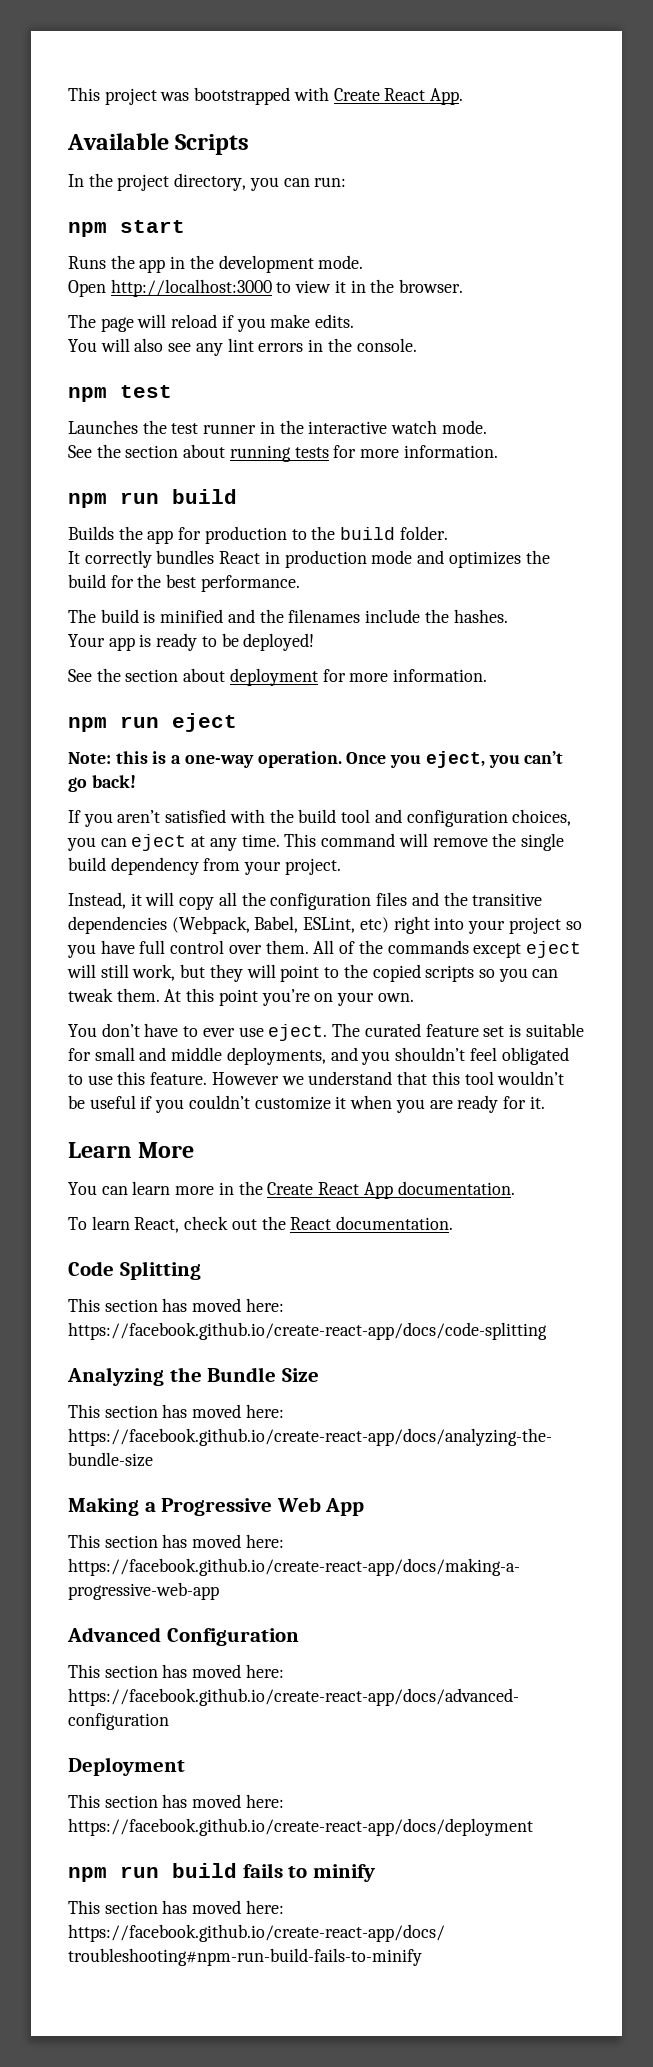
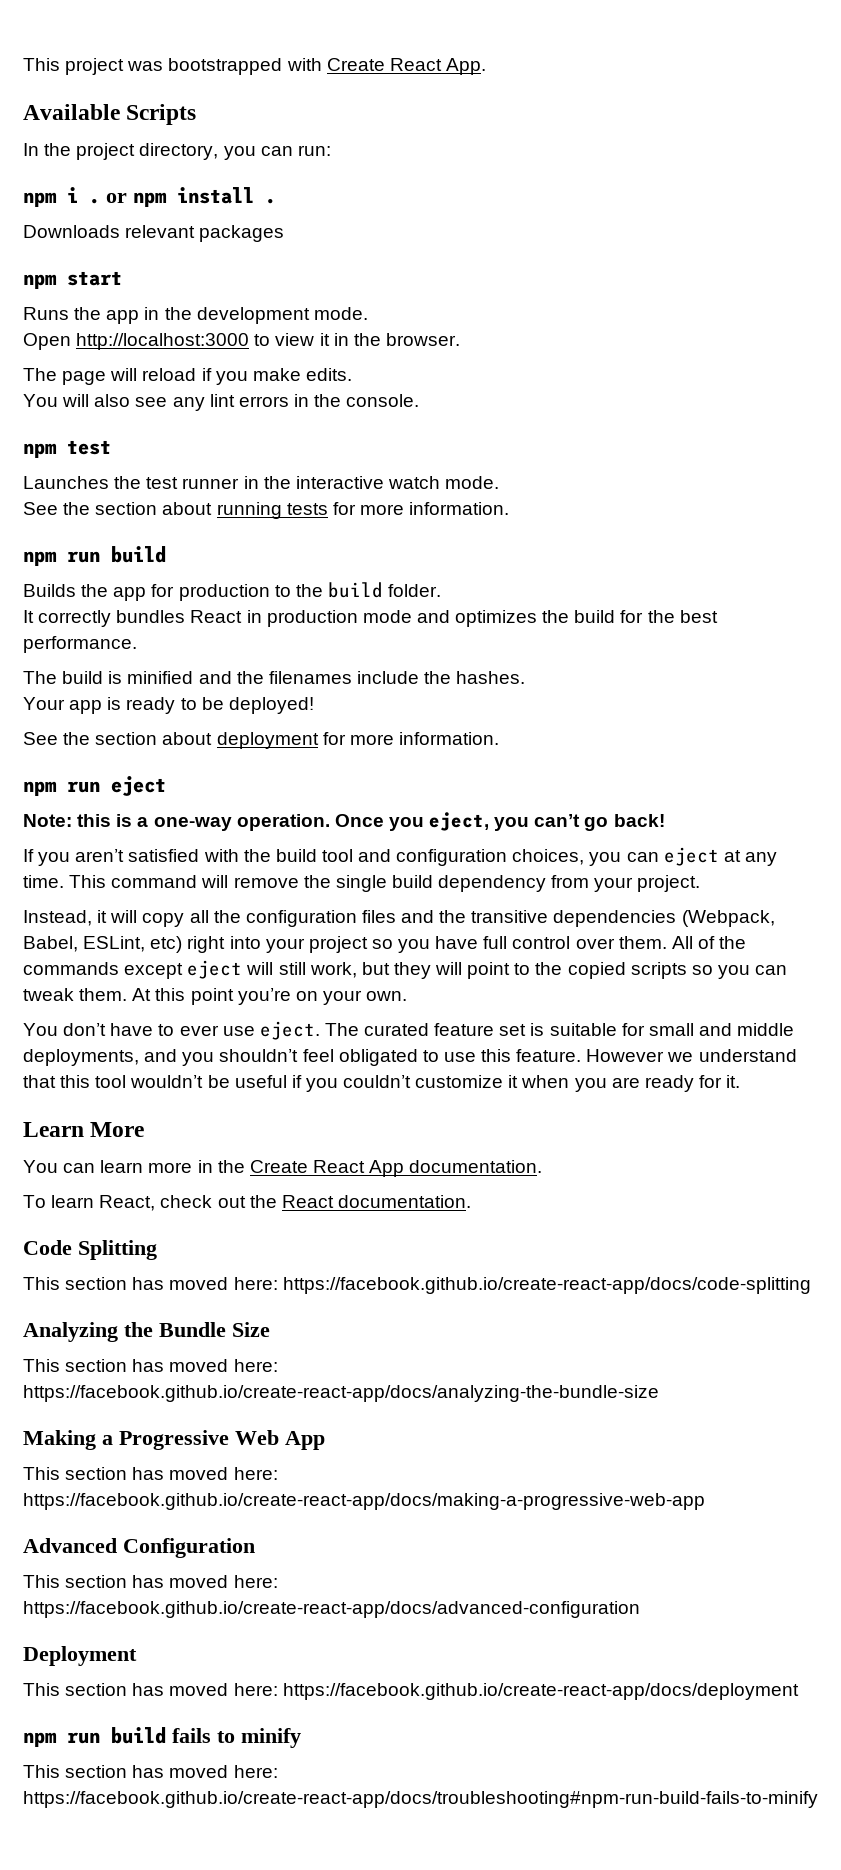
(347, 182) none -> [23,187,276,207] [23,225,285,242] // npm i . or npm install . // Downloads relevant packages

